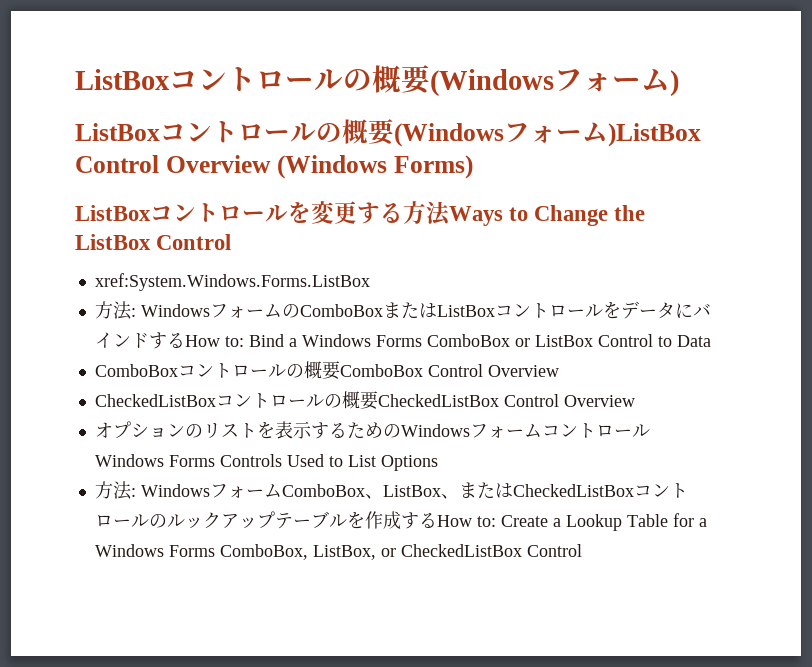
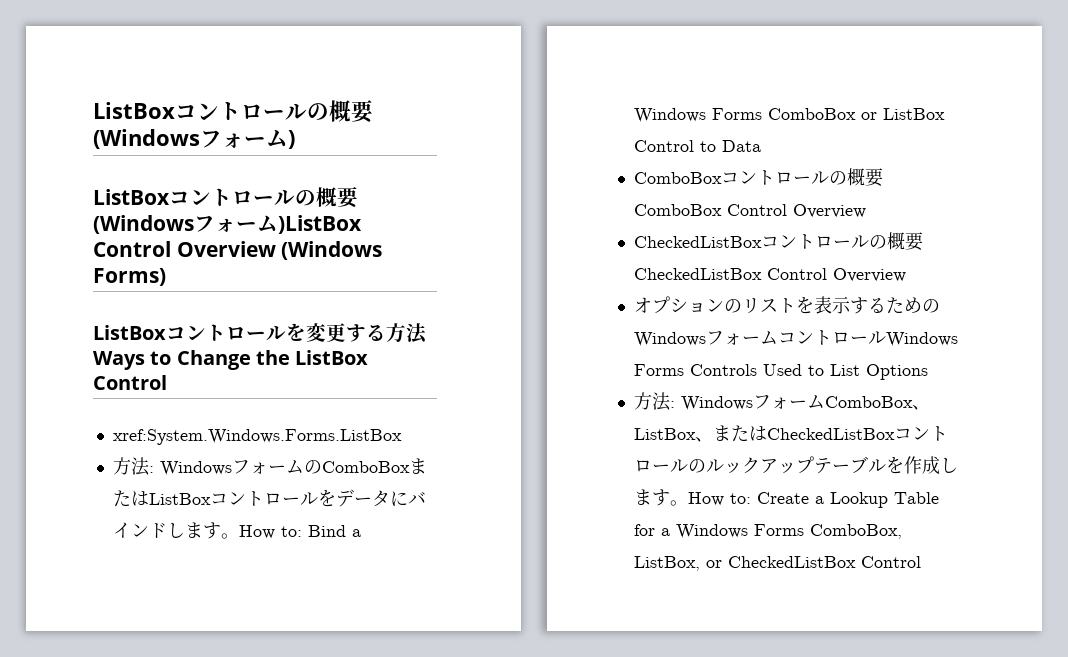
[148,332,185,349] する -> [166,522,239,539] します。
[400,512,437,529] する -> [939,457,958,473] [633,489,688,506] します。

